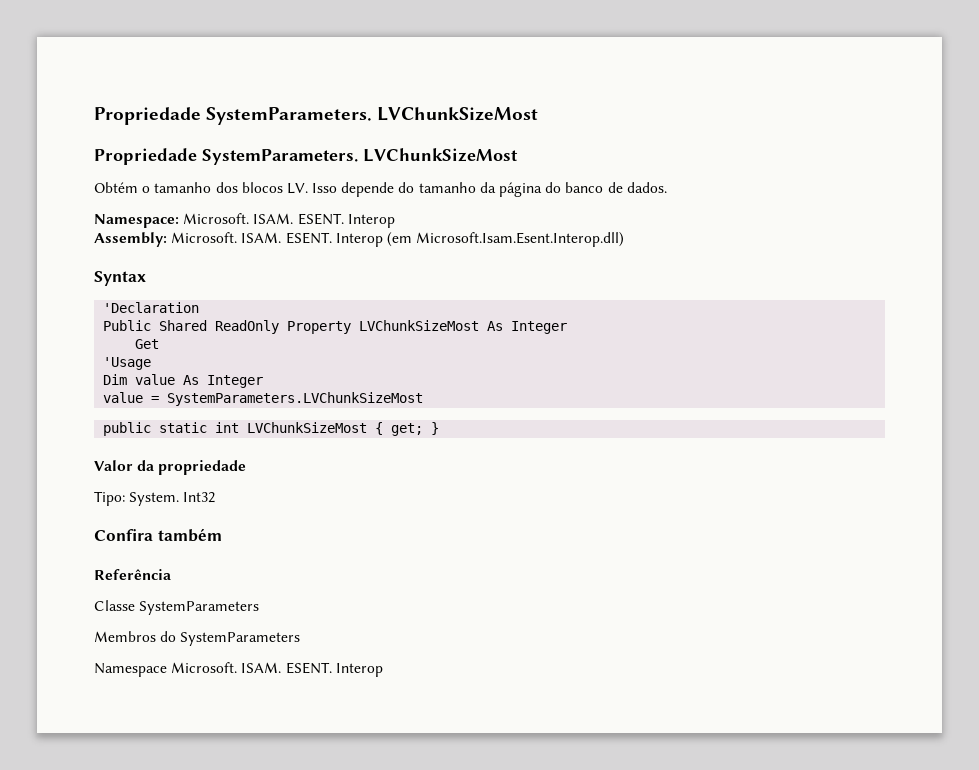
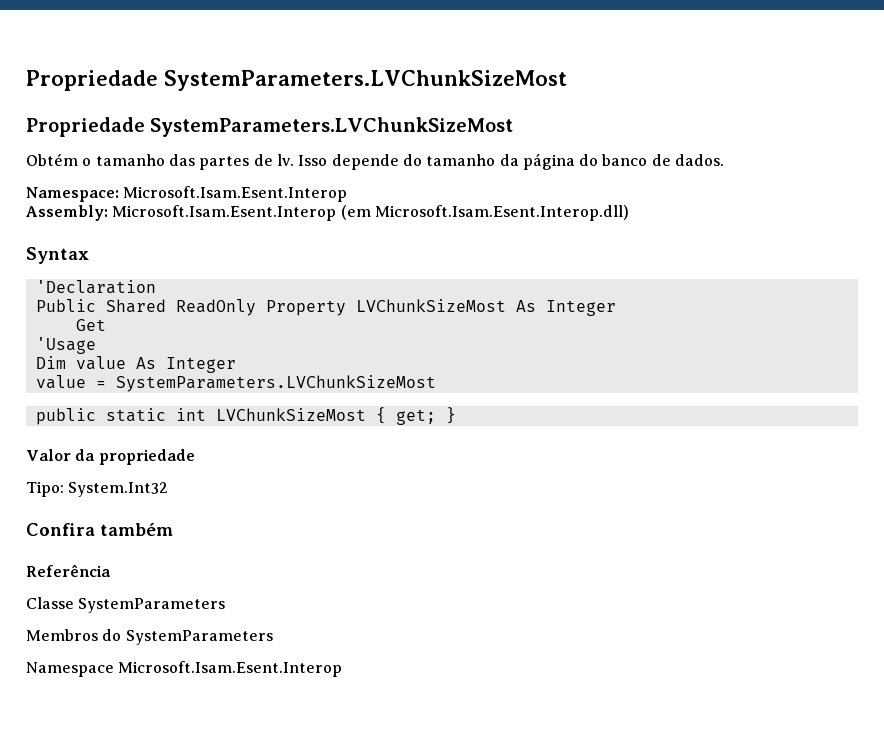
[94,107,539,125] [94,148,518,165] Propriedade SystemParameters. LVChunkSizeMost // Propriedade SystemParameters. LVChunkSizeMost -> [26,70,567,91] [26,117,514,137] Propriedade SystemParameters.LVChunkSizeMost // Propriedade SystemParameters.LVChunkSizeMost
[215,182,308,194] dos blocos LV. -> [168,154,294,170] das partes de lv.
[183,213,395,228] [94,232,383,247] Microsoft. ISAM. ESENT. Interop // Assembly: Microsoft. ISAM. ESENT. Interop -> [123,186,348,202] [26,205,337,221] Microsoft.Isam.Esent.Interop // Assembly: Microsoft.Isam.Esent.Interop
[129,492,216,506] System. Int32 -> [68,482,169,497] System.Int32
[171,662,383,677] Microsoft. ISAM. ESENT. Interop -> [118,661,343,677] Microsoft.Isam.Esent.Interop

